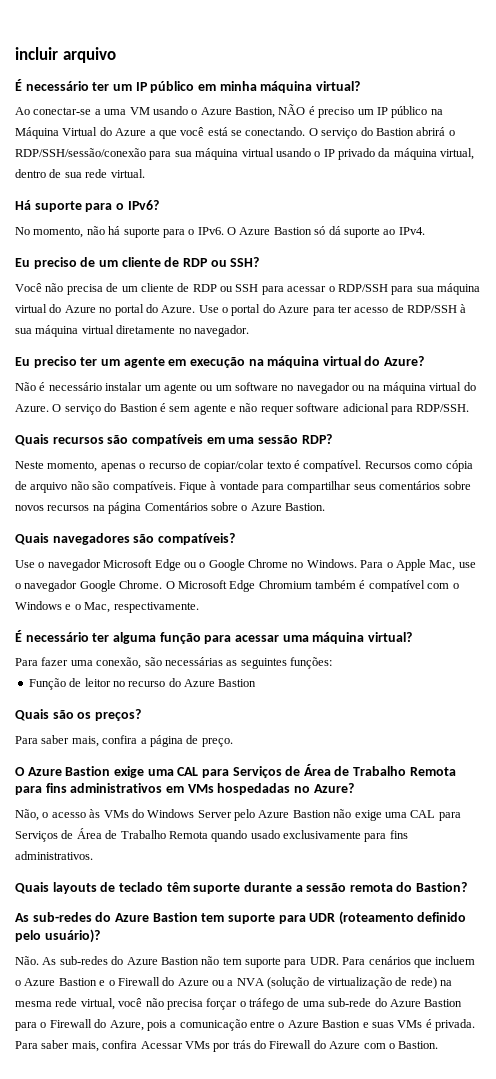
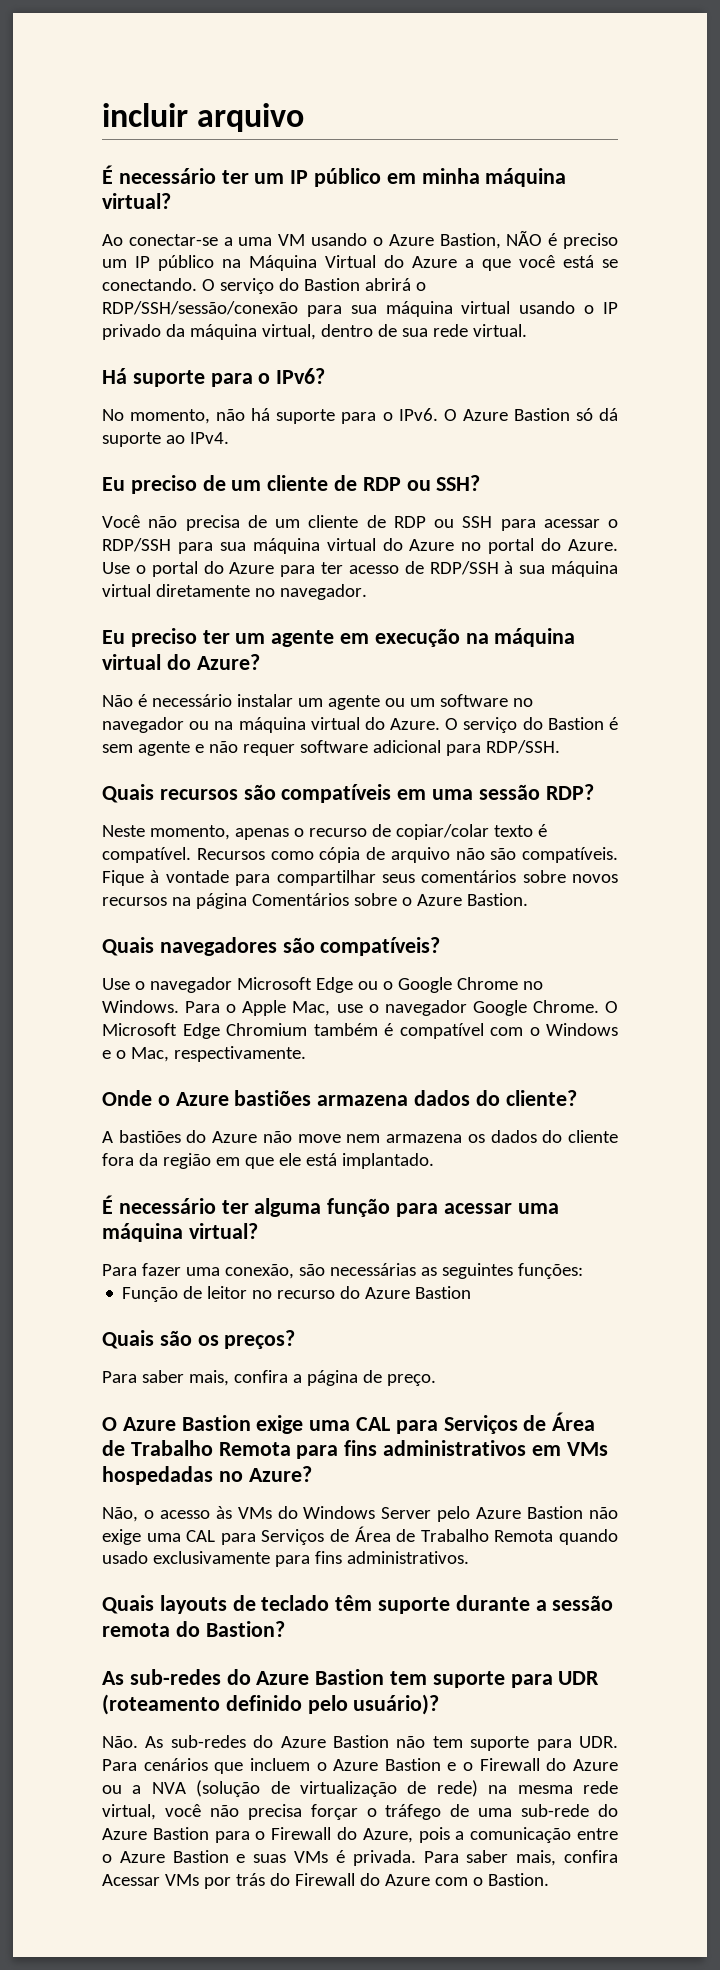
(199, 607) none -> [102,1090,577,1106] [102,1130,619,1143] [102,1153,434,1169] // Onde o Azure bastiões armazena dados do cliente? // A bastiões do Azure não move nem armazena os dados do cliente fora da região em que ele está implantado.

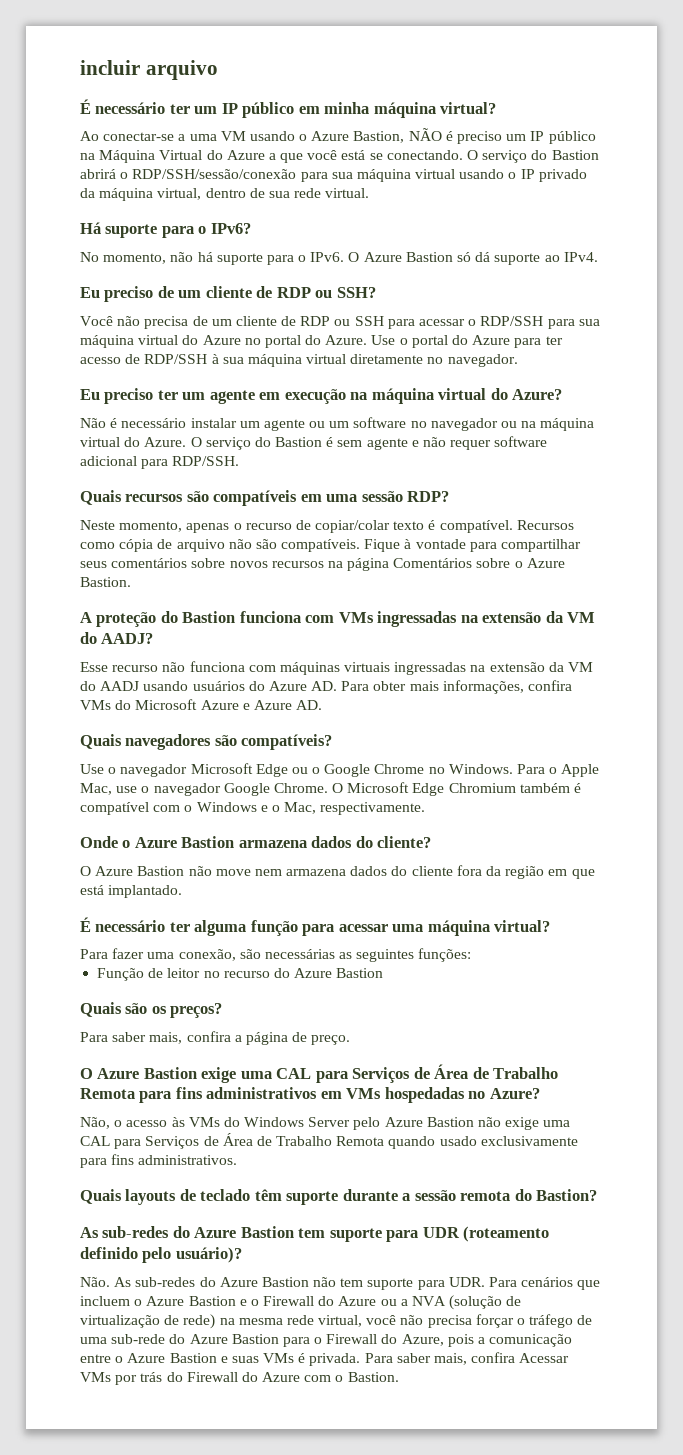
(528, 899) none -> [80,611,596,627] [80,632,154,644] [80,661,594,675] [80,680,573,694] [80,699,323,710] // A proteção do Bastion funciona com VMs ingressadas na extensão da VM do AADJ? // Esse recurso não funciona com máquinas virtuais ingressadas na extensão da VM do AADJ usando usuários do Azure AD. Para obter mais informações, confira VMs do Microsoft Azure e Azure AD.
[234,1090,312,1106] bastiões -> [181,836,235,848] Bastion
[102,1130,258,1143] A bastiões do Azure -> [80,866,185,876] O Azure Bastion
[467,1134,485,1143] os -> (347, 872) none
[278,1153,301,1166] ele -> (595, 874) none

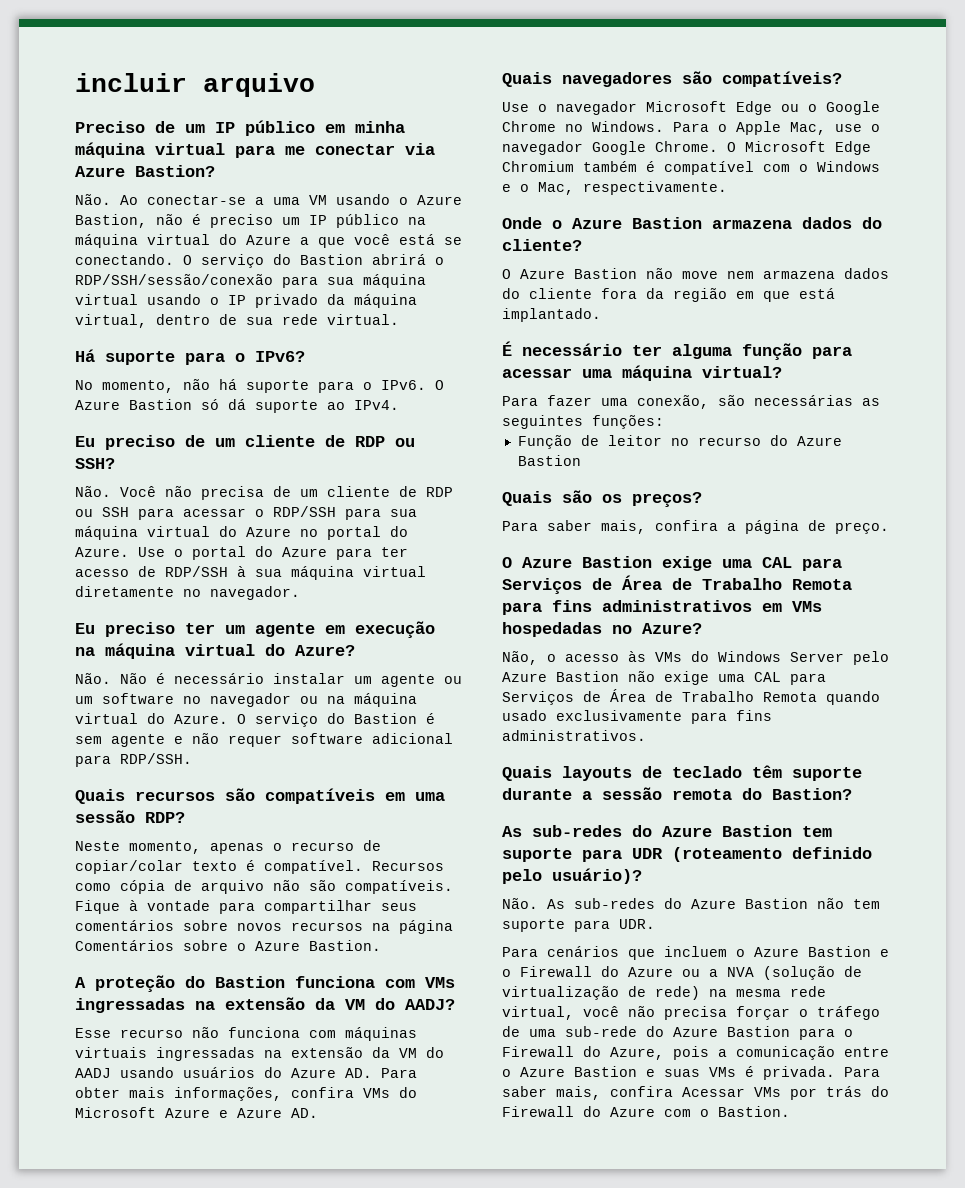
[80,99,190,114] É necessário ter -> [75,121,175,133] Preciso de
[440,102,497,114] virtual? // -> [155,143,435,158] [75,165,215,177] [75,194,111,205] virtual para me conectar via Azure Bastion? // Não.
[408,128,442,141] NÃO -> [156,214,183,225] não
[99,150,203,163] Máquina Virtual -> [75,234,210,248] máquina virtual
(376, 292) none -> [75,486,111,497] Não.
(563, 394) none -> [75,673,111,684] Não.
(485, 1282) none -> (655, 924) //

